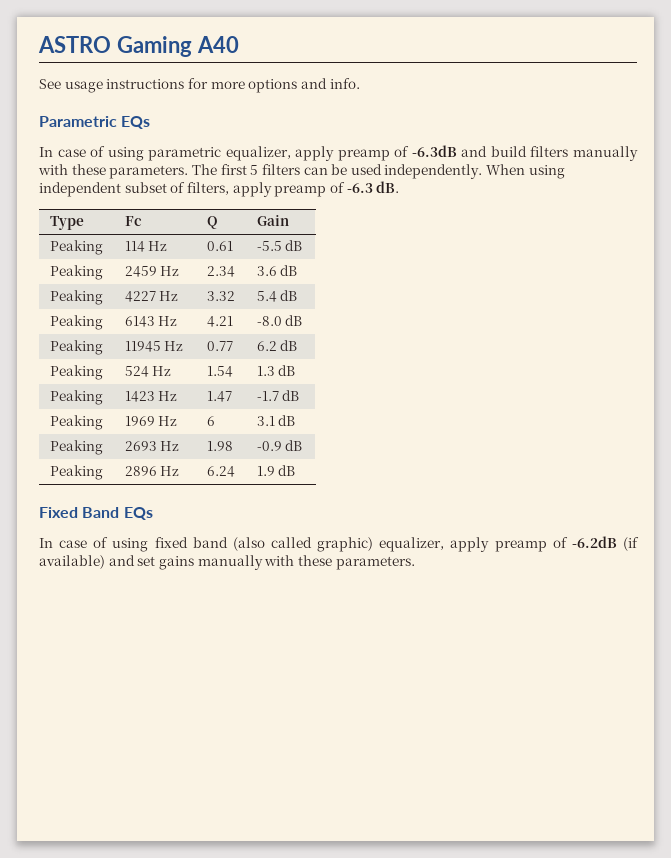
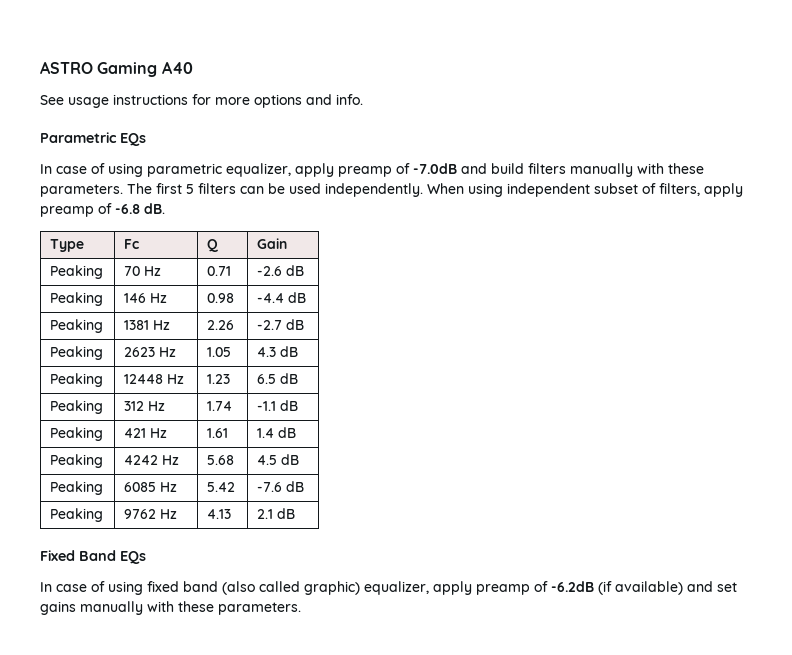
[411,145,457,157] -6.3dB -> [413,163,457,174] -7.0dB
[346,183,373,193] -6.3 -> [115,204,140,214] -6.8
[124,241,168,252] [206,241,233,251] [256,240,303,251] [49,265,103,280] [124,266,180,277] [206,266,235,277] [256,265,298,276] [49,290,103,305] [124,291,179,302] [206,291,235,301] [256,290,298,302] [49,315,103,330] [124,316,178,327] [206,316,233,327] [256,315,303,326] [49,340,103,355] [124,341,184,352] [206,341,233,351] [256,340,298,351] [49,365,103,380] [124,366,172,377] [206,366,233,377] [256,365,296,376] [49,390,103,405] [124,391,178,402] [206,391,232,402] [256,390,300,401] [49,415,103,430] [124,416,178,426] [206,416,215,426] [256,415,296,426] [49,440,103,455] [124,441,180,451] [206,441,233,451] [256,440,303,451] [49,465,103,480] [124,466,180,476] [206,466,235,477] [256,466,275,476] 114 Hz | 0.61 | -5.5 dB // Peaking | 2459 Hz | 2.34 | 3.6 dB // Peaking | 4227 Hz | 3.32 | 5.4 dB // Peaking | 6143 Hz | 4.21 | -8.0 dB // Peaking | 11945 Hz | 0.77 | 6.2 dB // Peaking | 524 Hz | 1.54 | 1.3 dB // Peaking | 1423 Hz | 1.47 | -1.7 dB // Peaking | 1969 Hz | 6 | 3.1 dB // Peaking | 2693 Hz | 1.98 | -0.9 dB // Peaking | 2896 Hz | 6.24 | 1.9 -> [124,266,162,276] [207,266,232,276] [257,265,305,276] [50,292,104,306] [124,293,168,303] [207,293,235,303] [257,292,307,303] [50,319,104,333] [124,320,171,330] [207,320,235,330] [257,319,305,330] [50,346,104,360] [124,347,177,357] [207,347,232,357] [257,346,299,357] [50,373,104,387] [124,374,185,384] [207,374,231,384] [257,373,299,384] [50,400,104,414] [124,401,166,411] [207,401,233,411] [257,400,299,411] [50,427,104,441] [124,428,168,438] [207,428,229,438] [257,427,297,438] [50,454,104,468] [124,455,180,465] [207,455,235,465] [257,454,300,465] [50,481,104,495] [124,482,178,492] [207,482,236,492] [257,481,305,492] [50,508,104,522] [124,509,178,519] [207,509,232,519] [257,509,274,519] 70 Hz | 0.71 | -2.6 dB // Peaking | 146 Hz | 0.98 | -4.4 dB // Peaking | 1381 Hz | 2.26 | -2.7 dB // Peaking | 2623 Hz | 1.05 | 4.3 dB // Peaking | 12448 Hz | 1.23 | 6.5 dB // Peaking | 312 Hz | 1.74 | -1.1 dB // Peaking | 421 Hz | 1.61 | 1.4 dB // Peaking | 4242 Hz | 5.68 | 4.5 dB // Peaking | 6085 Hz | 5.42 | -7.6 dB // Peaking | 9762 Hz | 4.13 | 2.1

